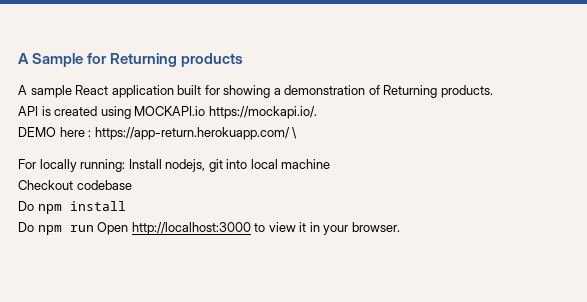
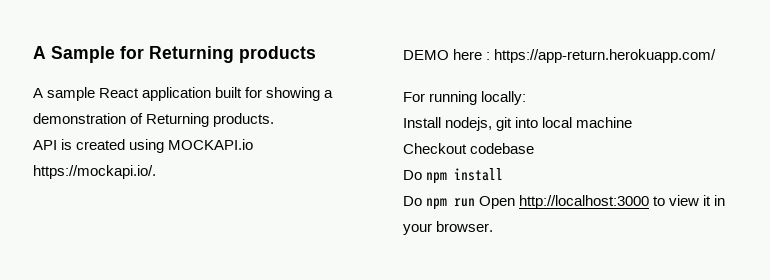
[292,127,298,139] \ -> (717, 56) none
[39,159,126,172] locally running: -> [429,91,527,105] running locally: //

